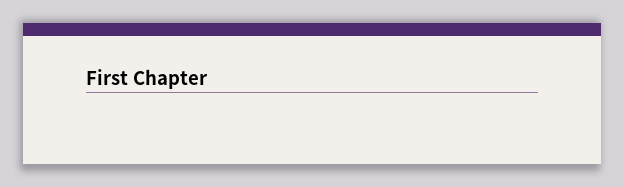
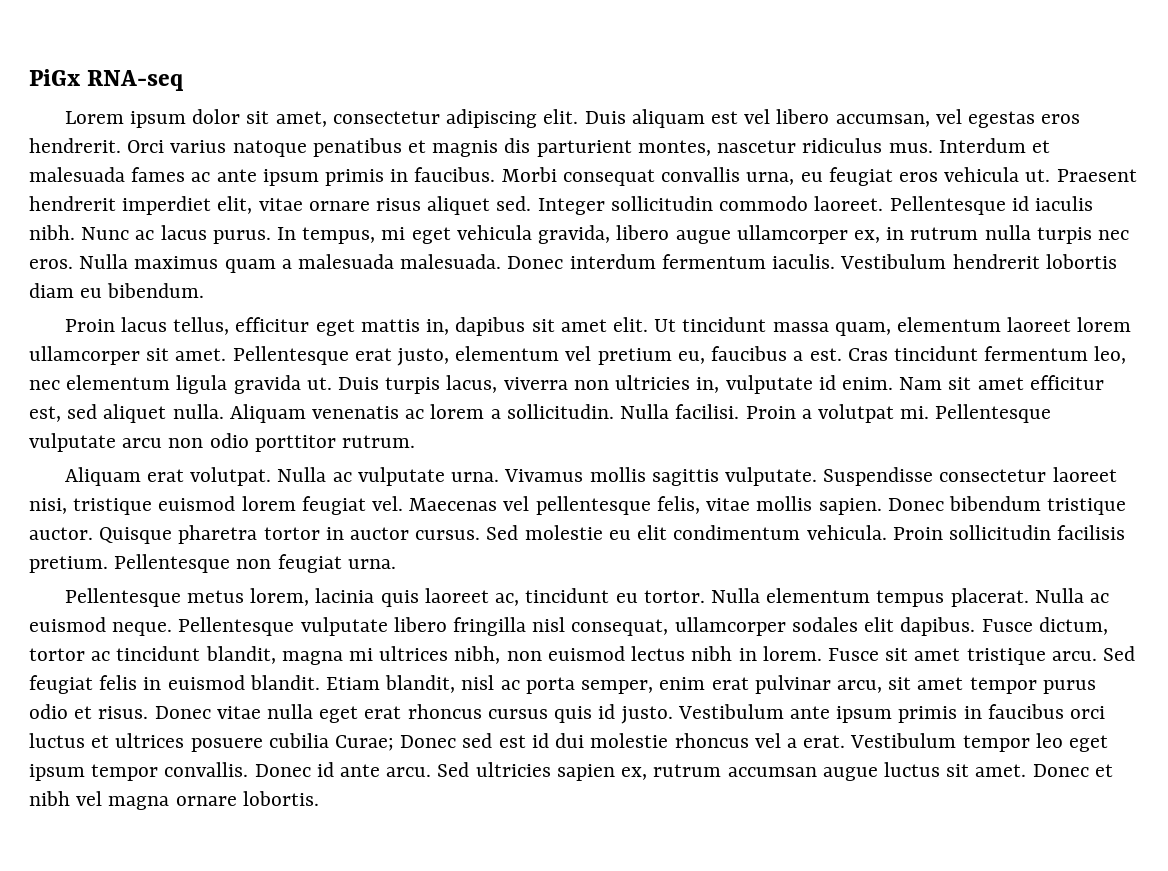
[86,69,208,89] First Chapter -> [29,69,184,91] [64,109,1081,128] [29,138,1050,157] [29,167,1137,186] [29,196,1093,215] [29,225,1129,244] [29,254,1117,273] [29,283,205,298] [64,317,1132,336] [29,346,1127,366] [29,375,1104,394] [29,404,1052,423] [29,433,416,452] [64,467,1117,486] [29,496,1127,515] [29,525,1126,544] [29,554,396,573] [64,588,1109,607] [29,617,1108,636] [29,646,1135,665] [29,675,1096,694] [29,704,1105,724] [29,733,1108,752] [29,762,1113,781] [29,791,319,810] PiGx RNA-seq // Lorem ipsum dolor sit amet, consectetur adipiscing elit. Duis aliquam est vel libero accumsan, vel egestas eros hendrerit. Orci varius natoque penatibus et magnis dis parturient montes, nascetur ridiculus mus. Interdum et malesuada fames ac ante ipsum primis in faucibus. Morbi consequat convallis urna, eu feugiat eros vehicula ut. Praesent hendrerit imperdiet elit, vitae ornare risus aliquet sed. Integer sollicitudin commodo laoreet. Pellentesque id iaculis nibh. Nunc ac lacus purus. In tempus, mi eget vehicula gravida, libero augue ullamcorper ex, in rutrum nulla turpis nec eros. Nulla maximus quam a malesuada malesuada. Donec interdum fermentum iaculis. Vestibulum hendrerit lobortis diam eu bibendum. // Proin lacus tellus, efficitur eget mattis in, dapibus sit amet elit. Ut tincidunt massa quam, elementum laoreet lorem ullamcorper sit amet. Pellentesque erat justo, elementum vel pretium eu, faucibus a est. Cras tincidunt fermentum leo, nec elementum ligula gravida ut. Duis turpis lacus, viverra non ultricies in, vulputate id enim. Nam sit amet efficitur est, sed aliquet nulla. Aliquam venenatis ac lorem a sollicitudin. Nulla facilisi. Proin a volutpat mi. Pellentesque vulputate arcu non odio porttitor rutrum. // Aliquam erat volutpat. Nulla ac vulputate urna. Vivamus mollis sagittis vulputate. Suspendisse consectetur laoreet nisi, tristique euismod lorem feugiat vel. Maecenas vel pellentesque felis, vitae mollis sapien. Donec bibendum tristique auctor. Quisque pharetra tortor in auctor cursus. Sed molestie eu elit condimentum vehicula. Proin sollicitudin facilisis pretium. Pellentesque non feugiat urna. // Pellentesque metus lorem, lacinia quis laoreet ac, tincidunt eu tortor. Nulla elementum tempus placerat. Nulla ac euismod neque. Pellentesque vulputate libero fringilla nisl consequat, ullamcorper sodales elit dapibus. Fusce dictum, tortor ac tincidunt blandit, magna mi ultrices nibh, non euismod lectus nibh in lorem. Fusce sit amet tristique arcu. Sed feugiat felis in euismod blandit. Etiam blandit, nisl ac porta semper, enim erat pulvinar arcu, sit amet tempor purus odio et risus. Donec vitae nulla eget erat rhoncus cursus quis id justo. Vestibulum ante ipsum primis in faucibus orci luctus et ultrices posuere cubilia Curae; Donec sed est id dui molestie rhoncus vel a erat. Vestibulum tempor leo eget ipsum tempor convallis. Donec id ante arcu. Sed ultricies sapien ex, rutrum accumsan augue luctus sit amet. Donec et nibh vel magna ornare lobortis.

